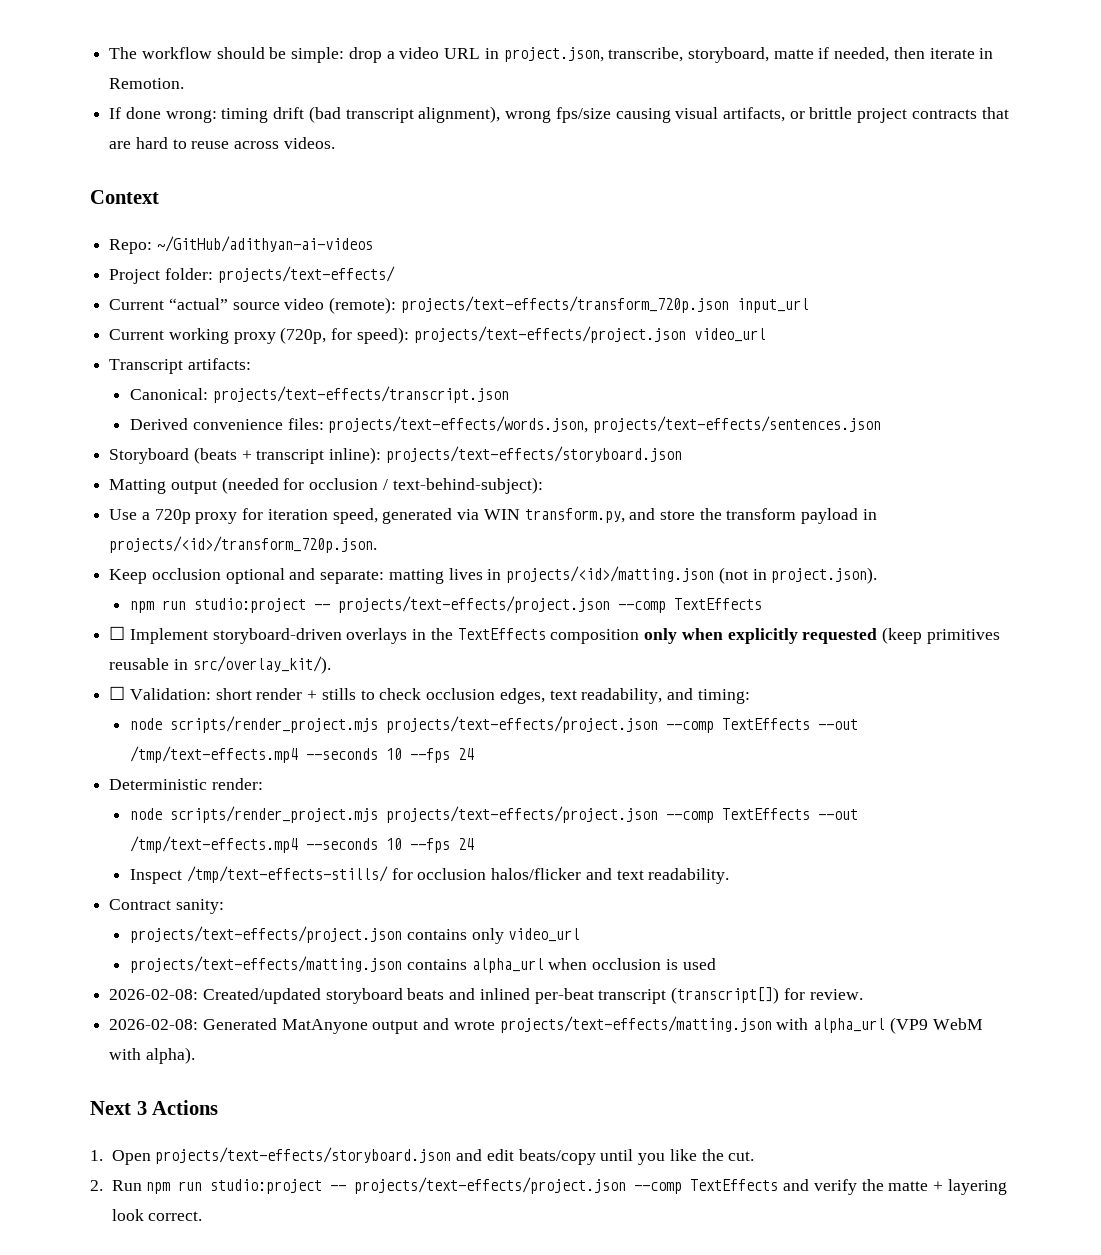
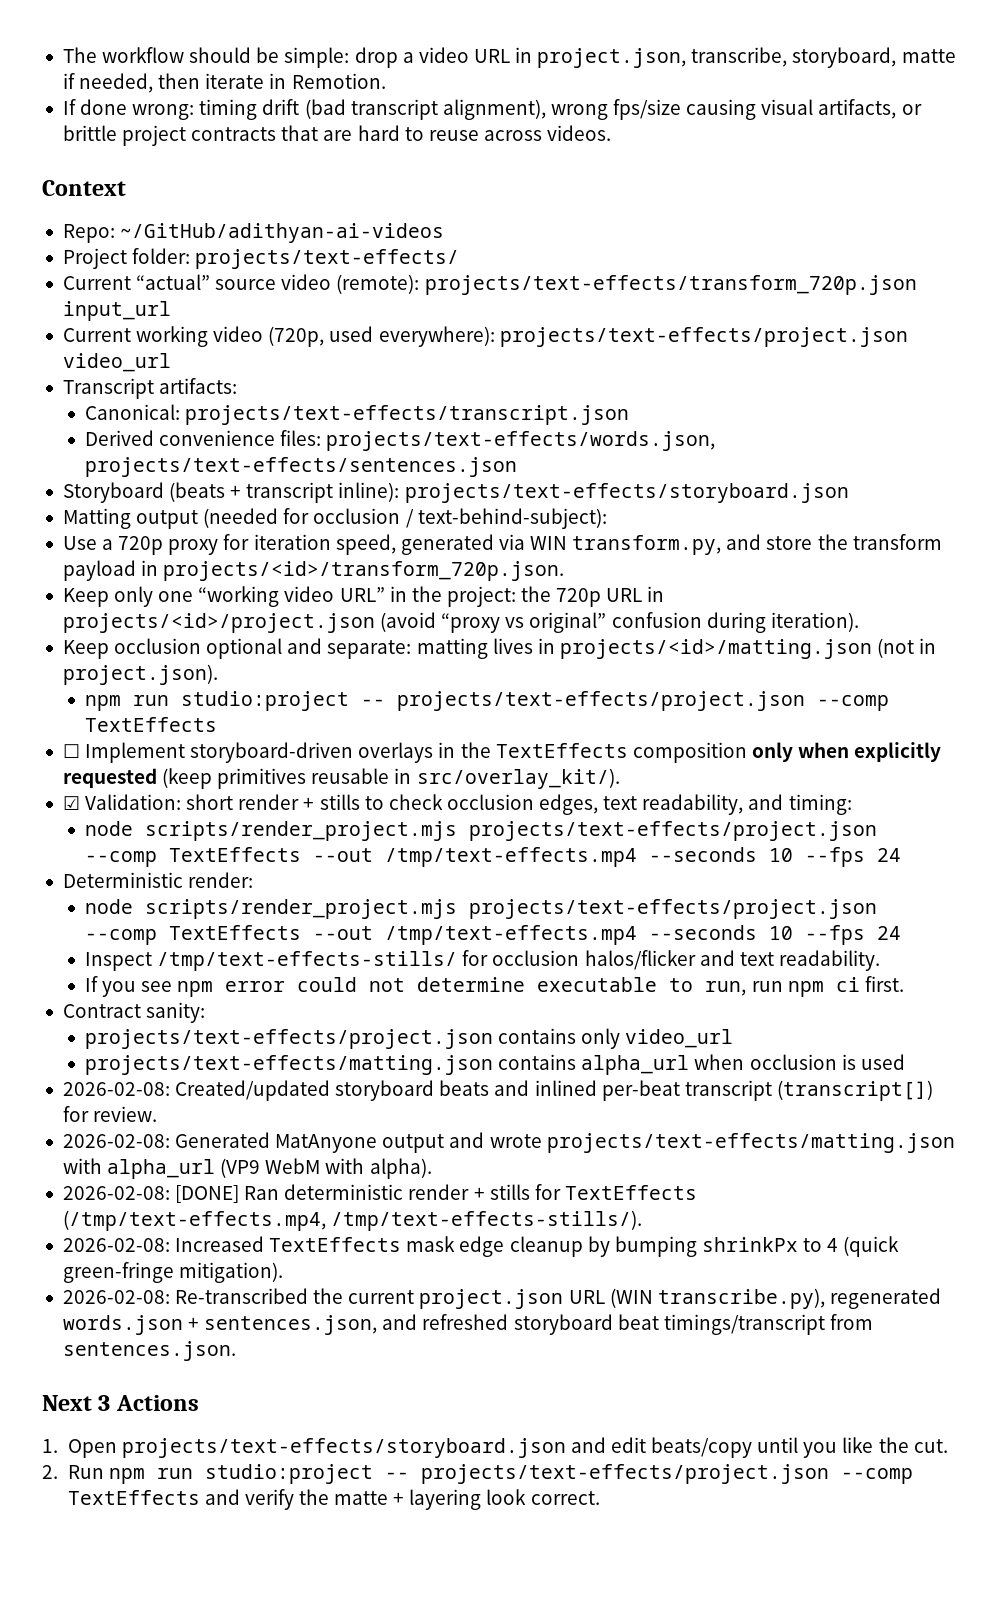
[233,327,409,344] proxy (720p, for speed): -> [213,326,495,347] video (720p, used everywhere):
(378, 544) none -> [62,586,665,607] [62,612,859,633] // Keep only one “working video URL” in the project: the 720p URL in projects/<id>/project.json (avoid “proxy vs original” confusion during iteration).
[109,686,126,700] ☐ -> [62,796,80,810] ☑
(730, 876) none -> [85,976,904,997] // If you see npm error could not determine executable to run, run npm ci first.
(195, 1055) none -> [62,1184,697,1203] [62,1210,643,1231] [62,1236,900,1257] [62,1262,284,1283] [62,1288,941,1309] [62,1314,873,1335] [62,1341,236,1361] // 2026-02-08: [DONE] Ran deterministic render + stills for TextEffects (/tmp/text-effects.mp4, /tmp/text-effects-stills/). // 2026-02-08: Increased TextEffects mask edge cleanup by bumping shrinkPx to 4 (quick green-fringe mitigation). // 2026-02-08: Re-transcribed the current project.json URL (WIN transcribe.py), regenerated words.json + sentences.json, and refreshed storyboard beat timings/transcript from sentences.json.

